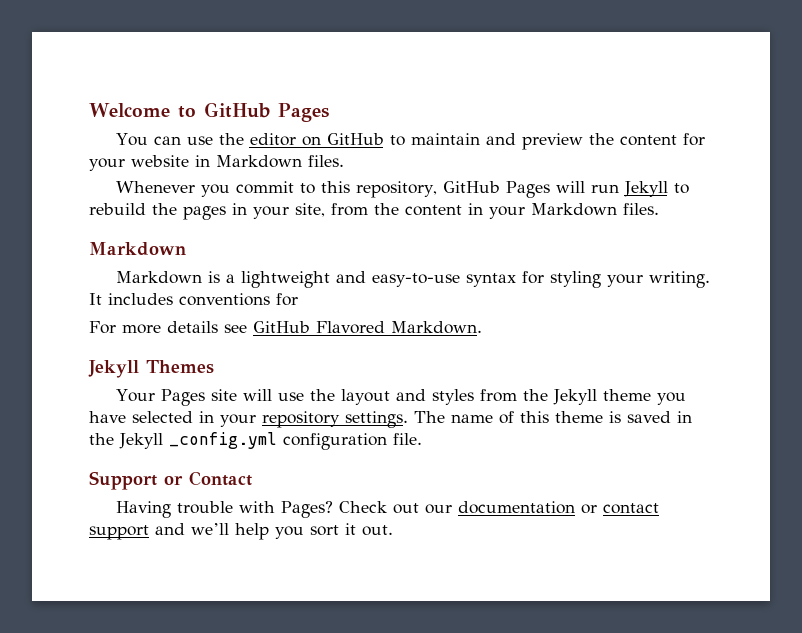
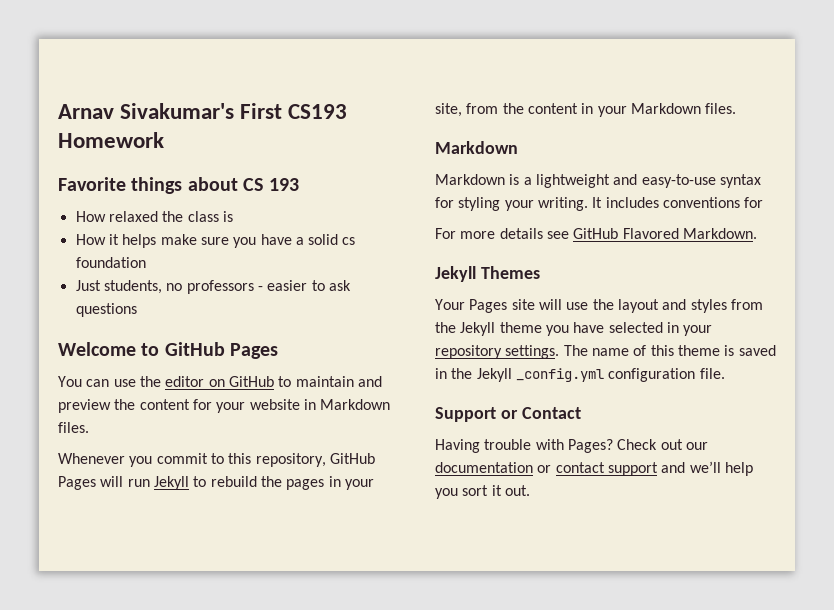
(89, 110) none -> [58,103,348,119] [58,132,164,148] [58,177,299,194] [75,211,233,222] [75,234,356,248] [75,257,146,268] [75,280,351,294] [75,303,137,317] Arnav Sivakumar's First CS193 Homework // Favorite things about CS 193 // How relaxed the class is // How it helps make sure you have a solid cs foundation // Just students, no professors - easier to ask questions //

